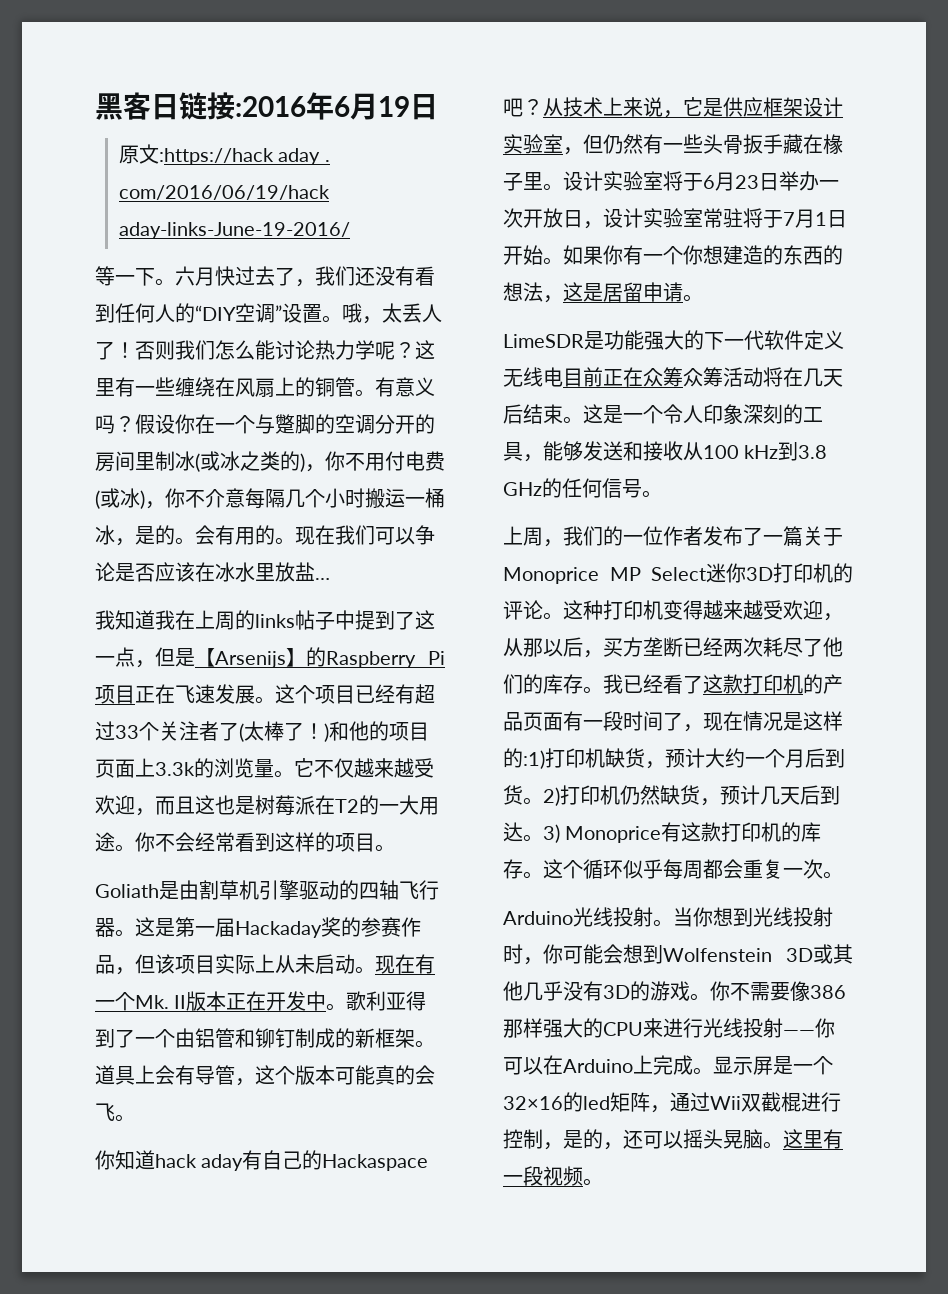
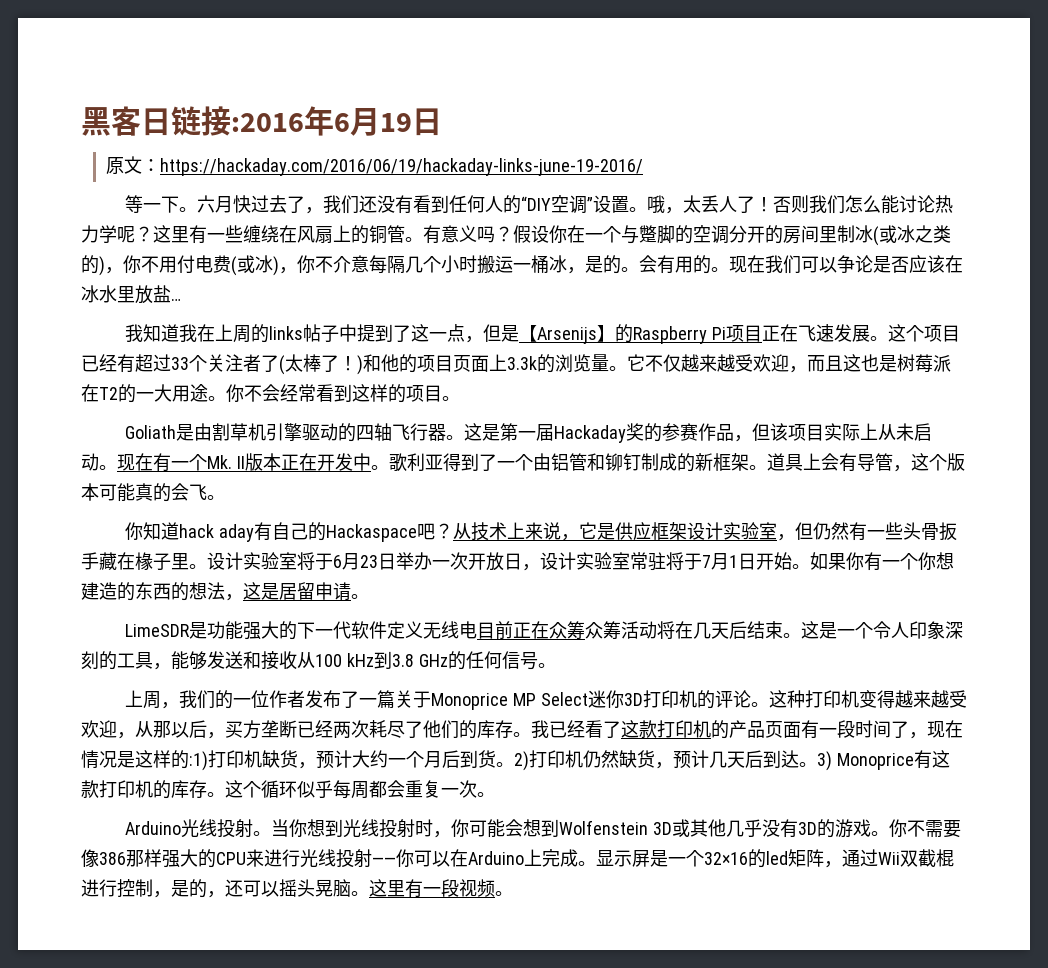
[158,148,330,165] [118,185,330,200] [118,222,350,239] :https://hack aday . com/2016/06/19/hack aday-links-June-19-2016/ -> [142,158,644,176] ：https://hackaday.com/2016/06/19/hackaday-links-june-19-2016/

